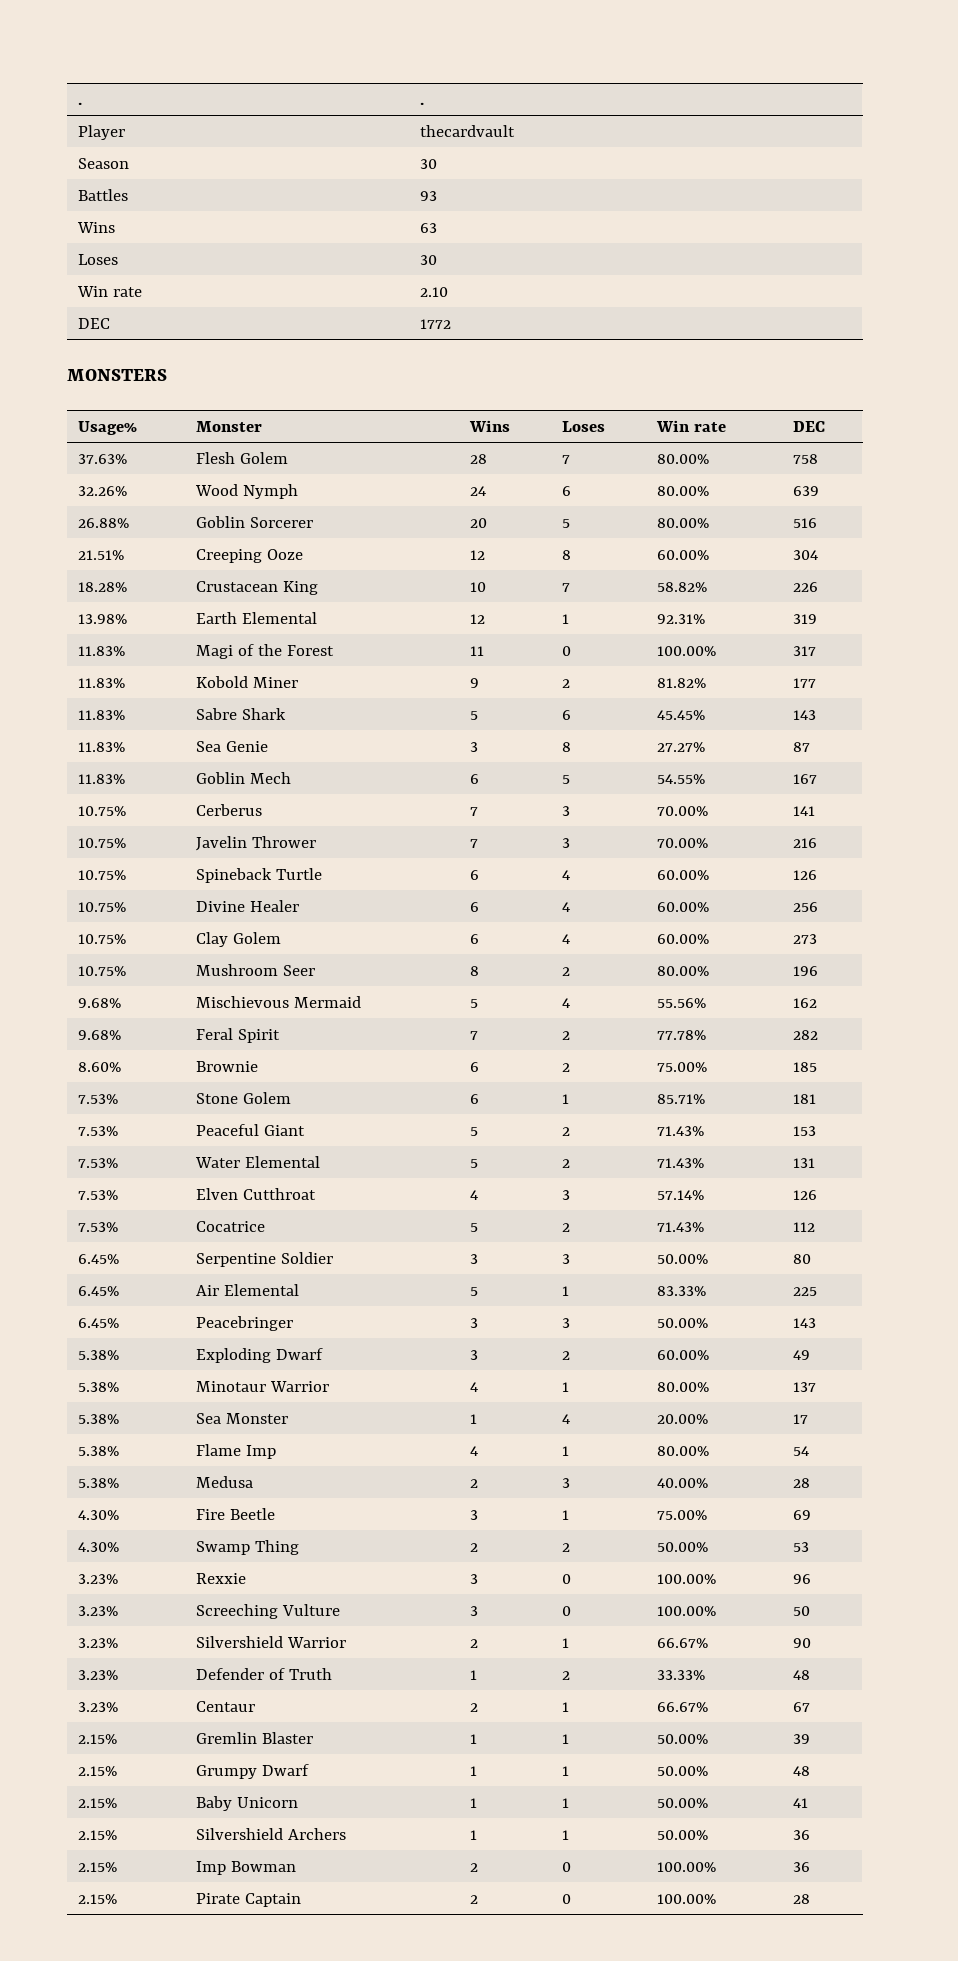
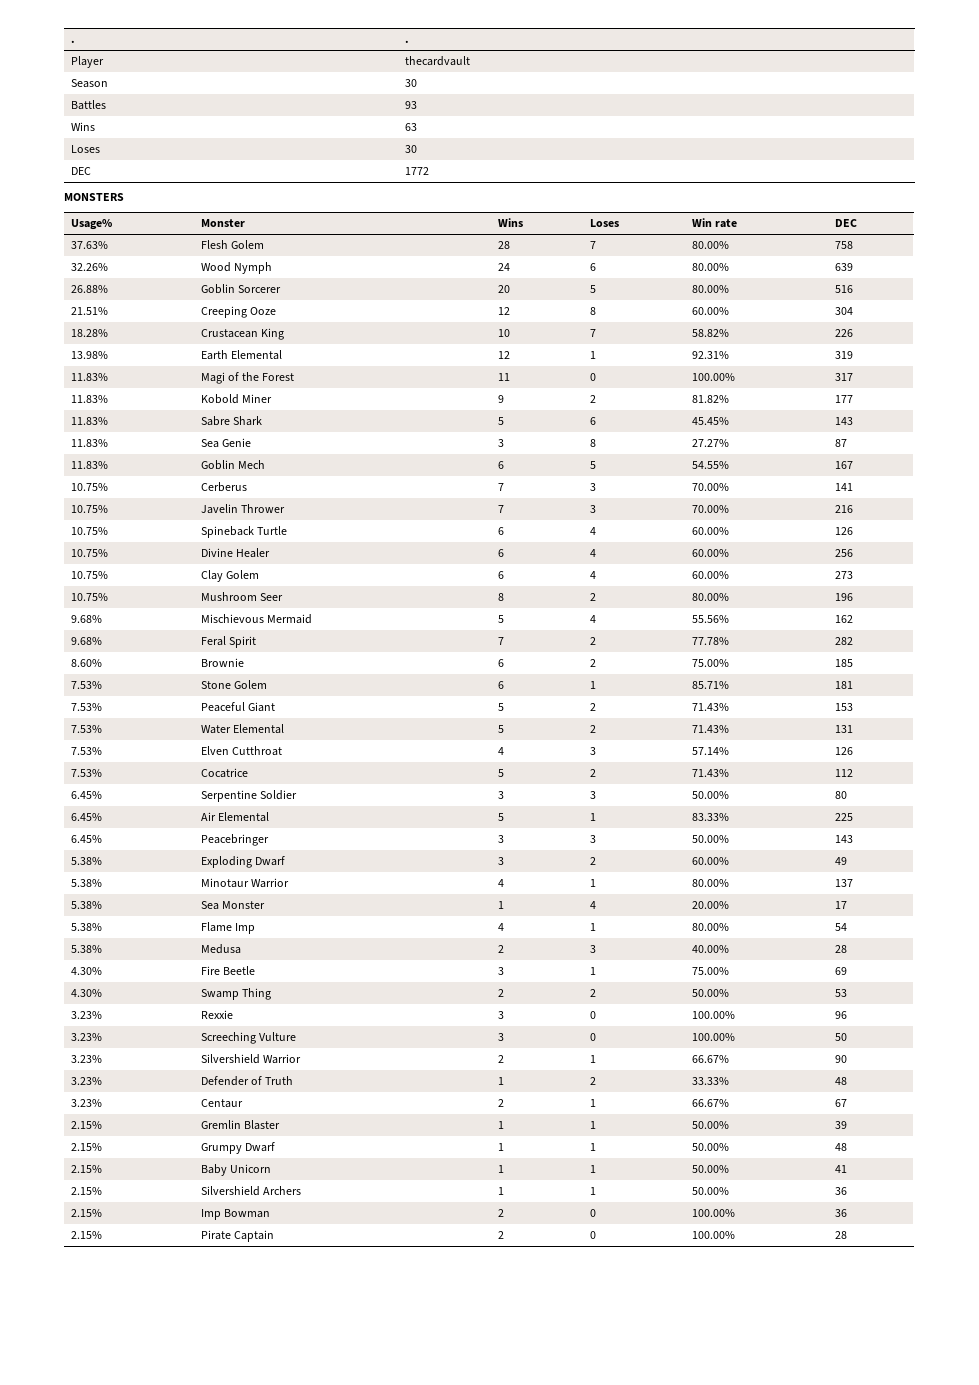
[77,286,143,297] [420,287,449,297] // Win rate | 2.10 -> (417, 149) none

